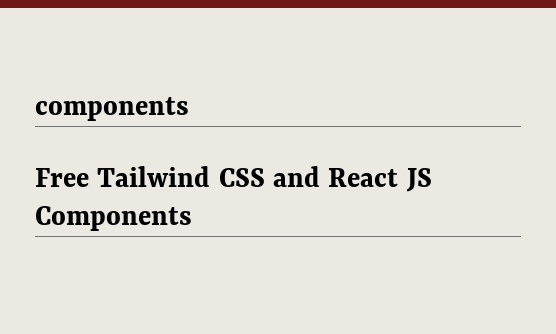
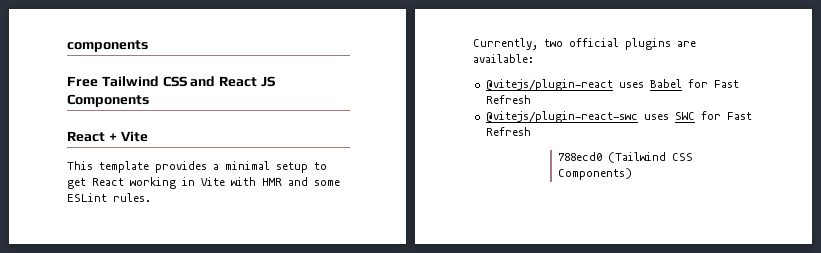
(192, 218) none -> [67,131,148,142] [67,161,327,173] [67,177,340,189] [67,193,151,202] [473,38,696,50] [473,54,534,63] [485,79,739,91] [485,95,531,104] [485,111,752,123] [485,127,531,136] [557,152,693,163] [557,168,632,180] // React + Vite // This template provides a minimal setup to get React working in Vite with HMR and some ESLint rules. // Currently, two official plugins are available: // @vitejs/plugin-react uses Babel for Fast Refresh // @vitejs/plugin-react-swc uses SWC for Fast Refresh // 788ecd0 (Tailwind CSS Components)

